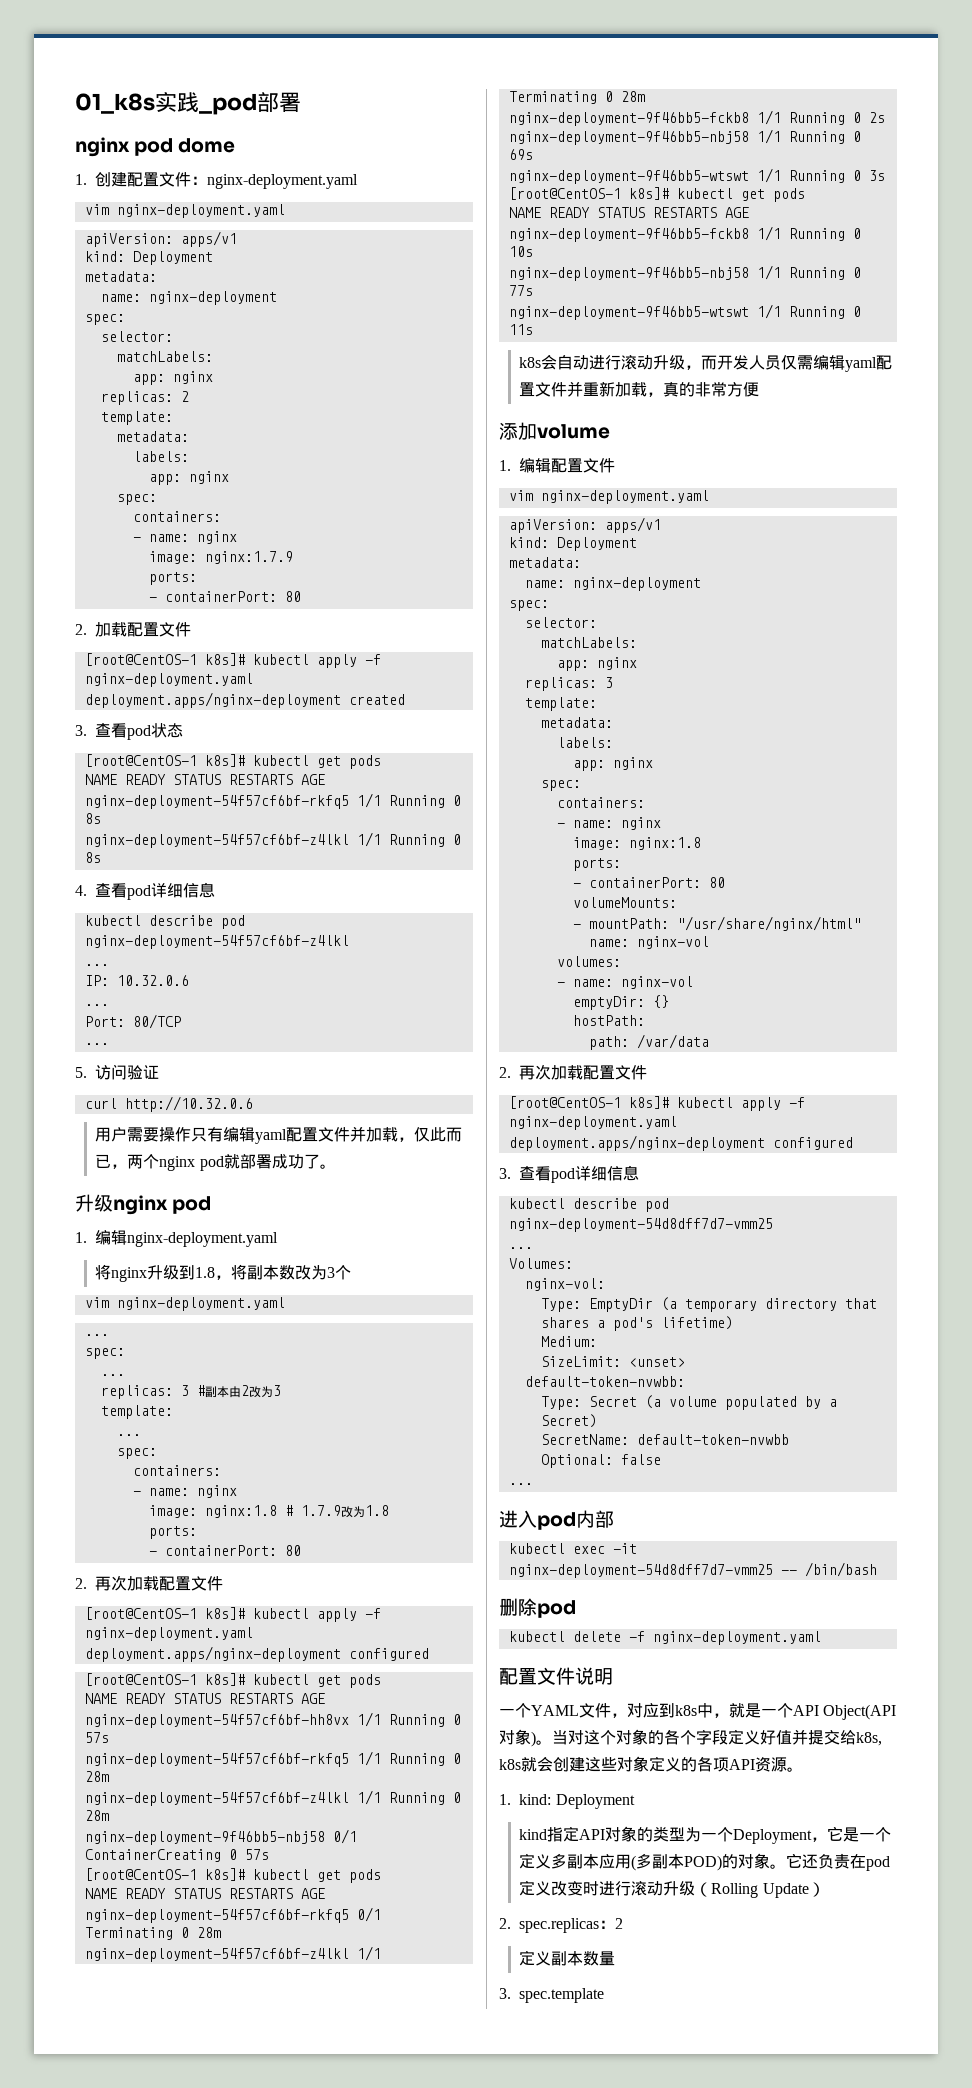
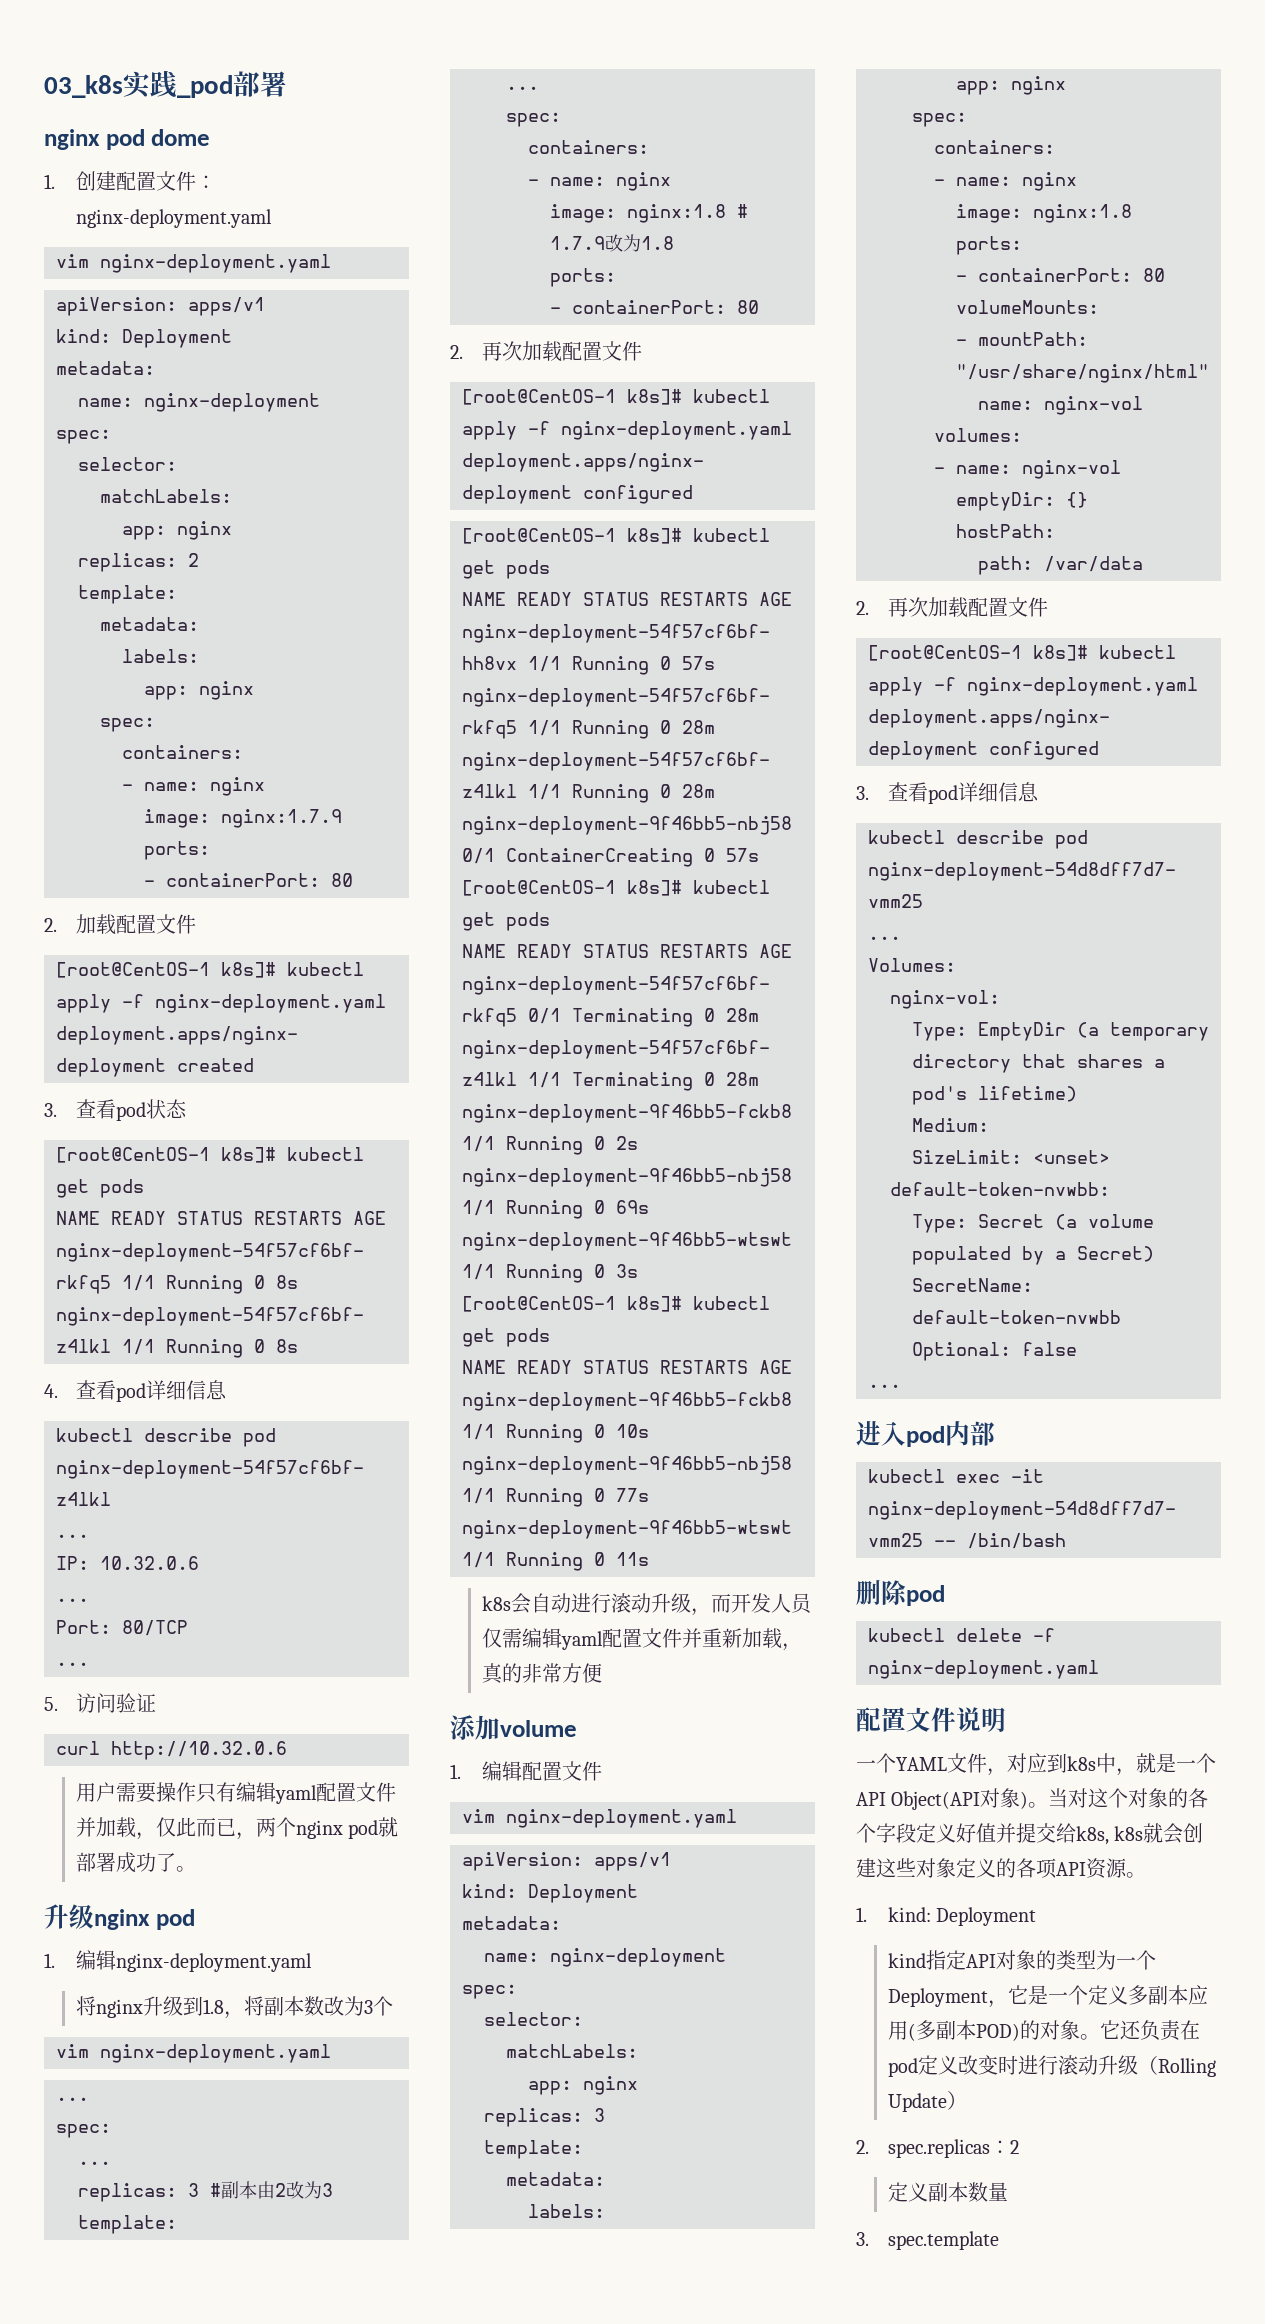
[75,93,155,114] 01_k8s -> [44,75,123,98] 03_k8s

